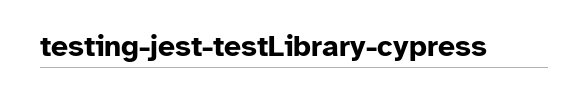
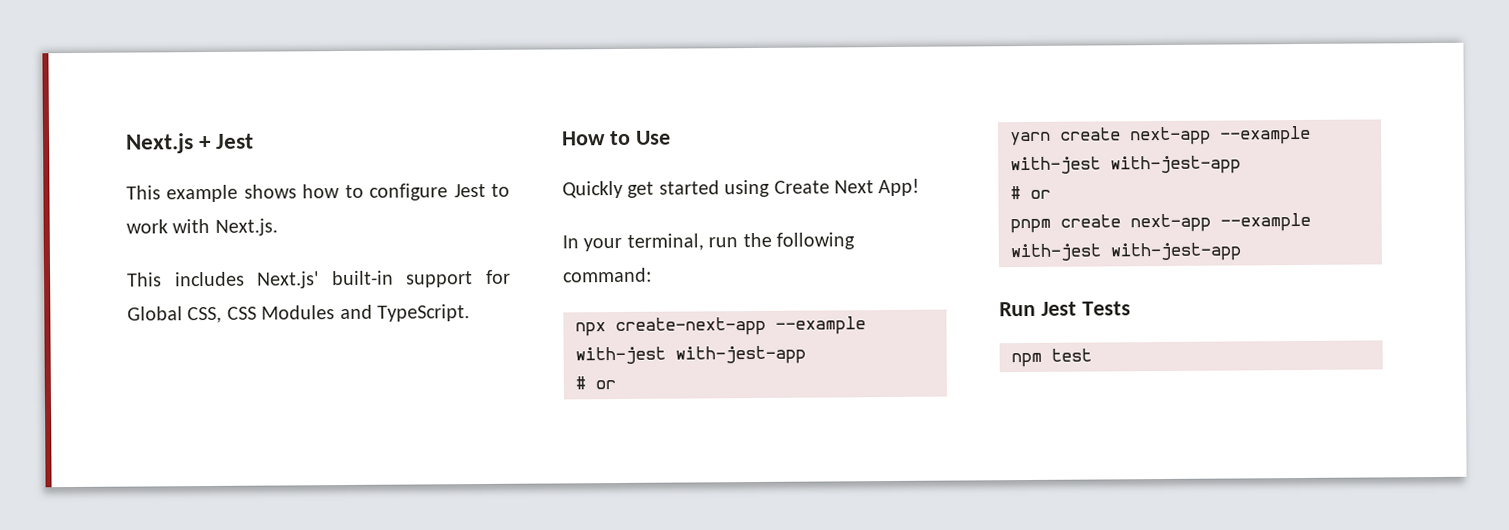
[40,34,487,62] testing-jest-testLibrary-cypress -> [126,133,255,154] [126,183,510,203] [126,218,278,236] [127,269,511,289] [127,304,470,324] [562,130,671,146] [562,178,921,199] [562,232,855,252] [563,267,652,283] [575,316,866,337] [575,345,806,365] [575,376,616,390] [1010,125,1311,146] [1010,155,1241,175] [1010,186,1051,200] [1010,212,1311,234] [1010,242,1241,262] [999,301,1131,317] [1011,348,1092,368] Next.js + Jest // This example shows how to configure Jest to work with Next.js. // This includes Next.js' built-in support for Global CSS, CSS Modules and TypeScript. // How to Use // Quickly get started using Create Next App! // In your terminal, run the following command: // npx create-next-app --example with-jest with-jest-app // # or // yarn create next-app --example with-jest with-jest-app // # or // pnpm create next-app --example with-jest with-jest-app // Run Jest Tests // npm test

